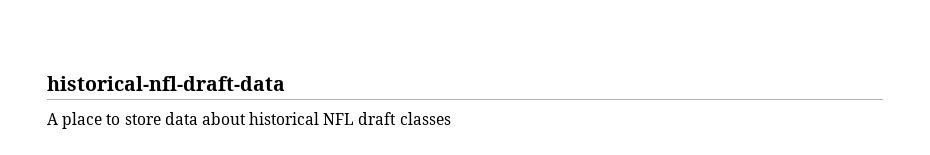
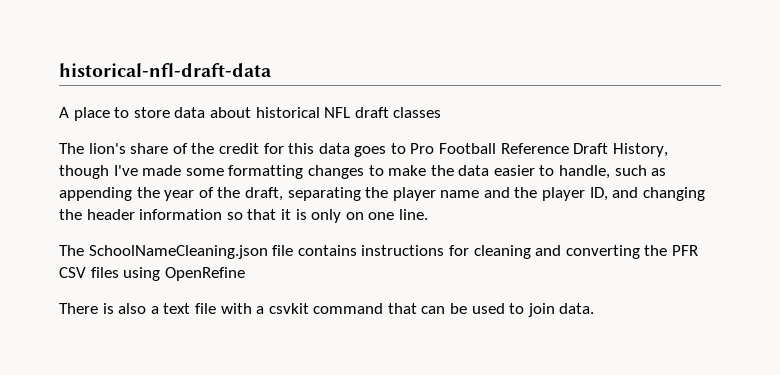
(451, 118) none -> [59,143,668,157] [59,165,667,179] [59,187,705,201] [59,209,428,223] [59,245,698,259] [59,267,245,281] [59,303,595,317] // The lion's share of the credit for this data goes to Pro Football Reference Draft History, though I've made some formatting changes to make the data easier to handle, such as appending the year of the draft, separating the player name and the player ID, and changing the header information so that it is only on one line. // The SchoolNameCleaning.json file contains instructions for cleaning and converting the PFR CSV files using OpenRefine // There is also a text file with a csvkit command that can be used to join data.

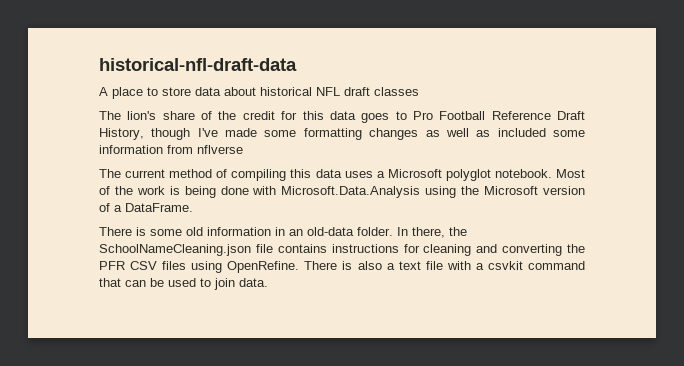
[368,165,667,179] [59,187,705,201] [59,209,428,223] [59,245,84,256] to make the data easier to handle, such as appending the year of the draft, separating the player name and the player ID, and changing the header information so that it is only on one line. // The -> [425,128,585,137] [99,145,243,154] [99,169,585,181] [99,186,586,198] [99,203,193,212] [99,227,467,238] as well as included some information from nflverse // The current method of compiling this data uses a Microsoft polyglot notebook. Most of the work is being done with Microsoft.Data.Analysis using the Microsoft version of a DataFrame. // There is some old information in an old-data folder. In there, the
[164,267,245,281] OpenRefine // -> [227,261,300,273] OpenRefine.

